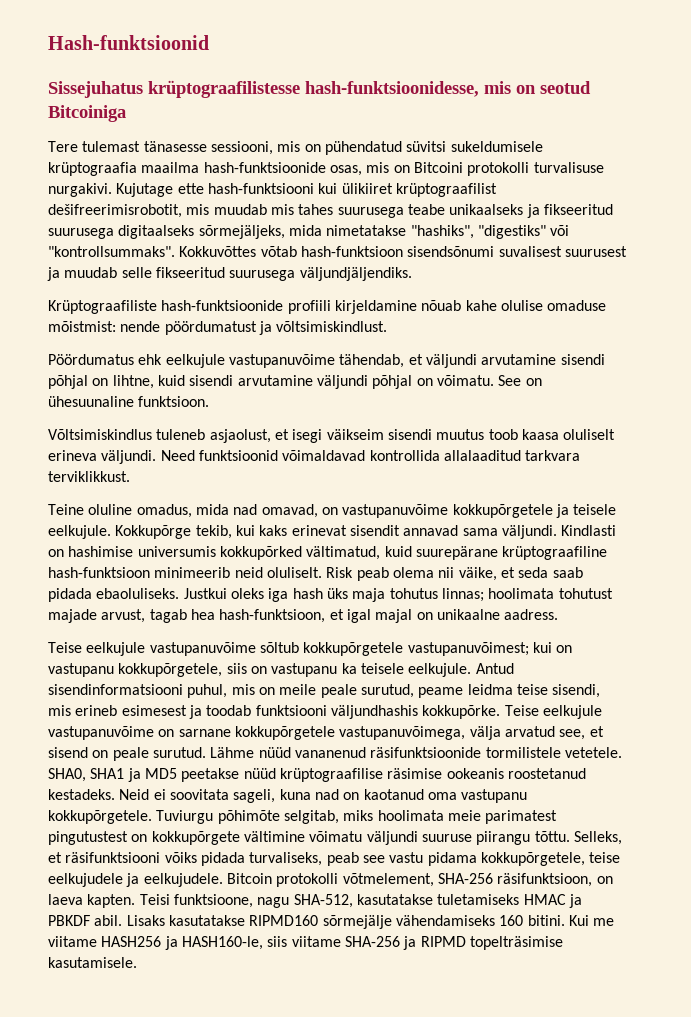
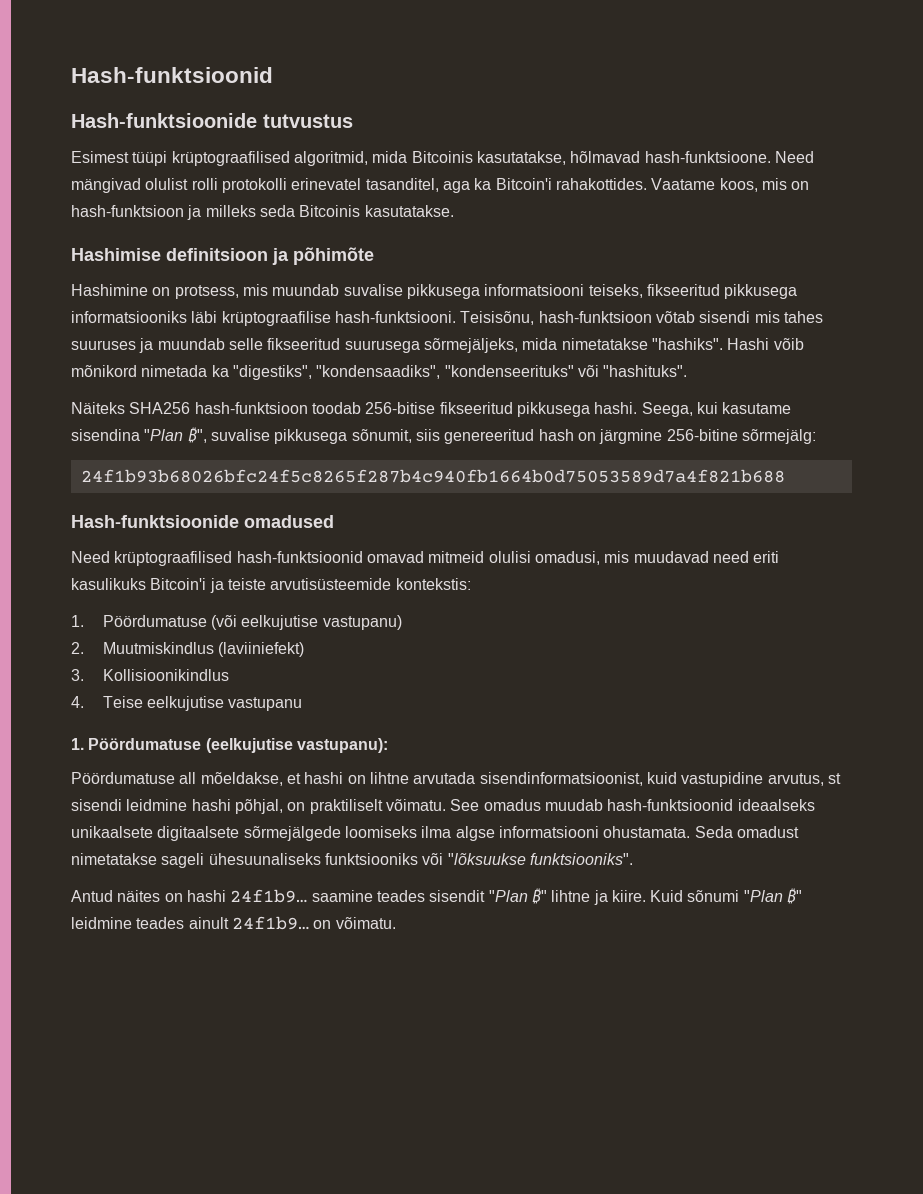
[48,80,591,98] [48,105,126,122] [48,141,543,155] [48,162,604,176] [48,183,497,197] [48,204,613,218] [48,225,195,239] Sissejuhatus krüptograafilistesse hash-funktsioonidesse, mis on seotud Bitcoiniga // Tere tulemast tänasesse sessiooni, mis on pühendatud süvitsi sukeldumisele krüptograafia maailma hash-funktsioonide osas, mis on Bitcoini protokolli turvalisuse nurgakivi. Kujutage ette hash-funktsiooni kui ülikiiret krüptograafilist dešifreerimisrobotit, mis muudab mis tahes suurusega teabe unikaalseks ja fikseeritud suurusega digitaalseks -> [71,113,353,128] [71,151,814,166] [71,178,810,193] [71,205,454,220] [71,247,374,265] [71,284,798,299] [71,311,823,326] [71,338,420,353] Hash-funktsioonide tutvustus // Esimest tüüpi krüptograafilised algoritmid, mida Bitcoinis kasutatakse, hõlmavad hash-funktsioone. Need mängivad olulist rolli protokolli erinevatel tasanditel, aga ka Bitcoin'i rahakottides. Vaatame koos, mis on hash-funktsioon ja milleks seda Bitcoinis kasutatakse. // Hashimise definitsioon ja põhimõte // Hashimine on protsess, mis muundab suvalise pikkusega informatsiooni teiseks, fikseeritud pikkusega informatsiooniks läbi krüptograafilise hash-funktsiooni. Teisisõnu, hash-funktsioon võtab sisendi mis tahes suuruses ja muundab selle fikseeritud suurusega
[410,225,570,239] [48,246,627,257] [47,267,412,281] [48,300,607,314] [48,321,388,335] [48,354,605,368] [48,375,542,389] [48,396,210,407] [48,429,616,443] [48,450,581,464] [48,471,130,482] [48,504,617,518] [48,525,617,539] [48,546,608,560] [48,567,583,581] [48,588,613,602] [48,609,559,623] [48,642,573,656] [48,663,514,677] [48,684,601,698] [48,705,602,719] [48,726,604,740] [48,747,622,761] [48,768,586,782] [48,789,528,803] [48,810,558,824] [48,831,622,845] [48,852,621,866] [48,873,613,887] [48,894,582,908] [48,915,615,929] [48,936,563,950] [48,957,137,968] "hashiks", "digestiks" või "kontrollsummaks". Kokkuvõttes võtab hash-funktsioon sisendsõnumi suvalisest suurusest ja muudab selle fikseeritud suurusega väljundjäljendiks. // Krüptograafiliste hash-funktsioonide profiili kirjeldamine nõuab kahe olulise omaduse mõistmist: nende pöördumatust ja võltsimiskindlust. // Pöördumatus ehk eelkujule vastupanuvõime tähendab, et väljundi arvutamine sisendi põhjal on lihtne, kuid sisendi arvutamine väljundi põhjal on võimatu. See on ühesuunaline funktsioon. // Võltsimiskindlus tuleneb asjaolust, et isegi väikseim sisendi muutus toob kaasa oluliselt erineva väljundi. Need funktsioonid võimaldavad kontrollida allalaaditud tarkvara terviklikkust. // Teine oluline omadus, mida nad omavad, on vastupanuvõime kokkupõrgetele ja teisele eelkujule. Kokkupõrge tekib, kui kaks erinevat sisendit annavad sama väljundi. Kindlasti on hashimise universumis kokkupõrked vältimatud, kuid suurepärane krüptograafiline hash-funktsioon minimeerib neid oluliselt. Risk peab olema nii väike, et seda saab pidada ebaoluliseks. Justkui oleks iga hash üks maja tohutus linnas; hoolimata tohutust majade arvust, tagab hea hash-funktsioon, et igal majal on unikaalne aadress. // Teise eelkujule vastupanuvõime sõltub kokkupõrgetele vastupanuvõimest; kui on vastupanu kokkupõrgetele, siis on vastupanu ka teisele eelkujule. Antud sisendinformatsiooni puhul, mis on meile peale surutud, peame leidma teise sisendi, mis erineb esimesest ja toodab funktsiooni väljundhashis kokkupõrke. Teise eelkujule vastupanuvõime on sarnane kokkupõrgetele vastupanuvõimega, välja arvatud see, et sisend on peale surutud. Lähme nüüd vananenud räsifunktsioonide tormilistele vetetele. SHA0, SHA1 ja MD5 peetakse nüüd krüptograafilise räsimise ookeanis roostetanud kestadeks. Neid ei soovitata sageli, kuna nad on kaotanud oma vastupanu kokkupõrgetele. Tuviurgu põhimõte selgitab, miks hoolimata meie parimatest pingutustest on kokkupõrgete vältimine võimatu väljundi suuruse piirangu tõttu. Selleks, et räsifunktsiooni võiks pidada turvaliseks, peab see vastu pidama kokkupõrgetele, teise eelkujudele ja eelkujudele. Bitcoin protokolli võtmelement, SHA-256 räsifunktsioon, on laeva kapten. Teisi funktsioone, nagu SHA-512, kasutatakse tuletamiseks HMAC ja PBKDF abil. Lisaks kasutatakse RIPMD160 sõrmejälje vähendamiseks 160 bitini. Kui me viitame HASH256 ja HASH160-le, siis viitame SHA-256 ja RIPMD topelträsimise kasutamisele. -> [651,338,804,350] [71,365,688,380] [71,402,792,417] [71,427,816,444] [80,469,785,483] [71,515,334,528] [71,551,780,566] [71,578,471,593] [71,615,402,630] [71,642,304,657] [71,669,229,681] [71,696,303,711] [71,738,388,753] [71,772,841,787] [71,799,815,814] [71,826,799,841] [71,853,633,868] [71,888,803,905] [71,916,396,930] "hashiks". Hashi võib mõnikord nimetada ka "digestiks", "kondensaadiks", "kondenseerituks" või "hashituks". // Näiteks SHA256 hash-funktsioon toodab 256-bitise fikseeritud pikkusega hashi. Seega, kui kasutame sisendina "Plan ₿", suvalise pikkusega sõnumit, siis genereeritud hash on järgmine 256-bitine sõrmejälg: // 24f1b93b68026bfc24f5c8265f287b4c940fb1664b0d75053589d7a4f821b688 // Hash-funktsioonide omadused // Need krüptograafilised hash-funktsioonid omavad mitmeid olulisi omadusi, mis muudavad need eriti kasulikuks Bitcoin'i ja teiste arvutisüsteemide kontekstis: // 1. Pöördumatuse (või eelkujutise vastupanu) // 2. Muutmiskindlus (laviiniefekt) // 3. Kollisioonikindlus // 4. Teise eelkujutise vastupanu // 1. Pöördumatuse (eelkujutise vastupanu): // Pöördumatuse all mõeldakse, et hashi on lihtne arvutada sisendinformatsioonist, kuid vastupidine arvutus, st sisendi leidmine hashi põhjal, on praktiliselt võimatu. See omadus muudab hash-funktsioonid ideaalseks unikaalsete digitaalsete sõrmejälgede loomiseks ilma algse informatsiooni ohustamata. Seda omadust nimetatakse sageli ühesuunaliseks funktsiooniks või "lõksuukse funktsiooniks". // Antud näites on hashi 24f1b9… saamine teades sisendit "Plan ₿" lihtne ja kiire. Kuid sõnumi "Plan ₿" leidmine teades ainult 24f1b9… on võimatu.

